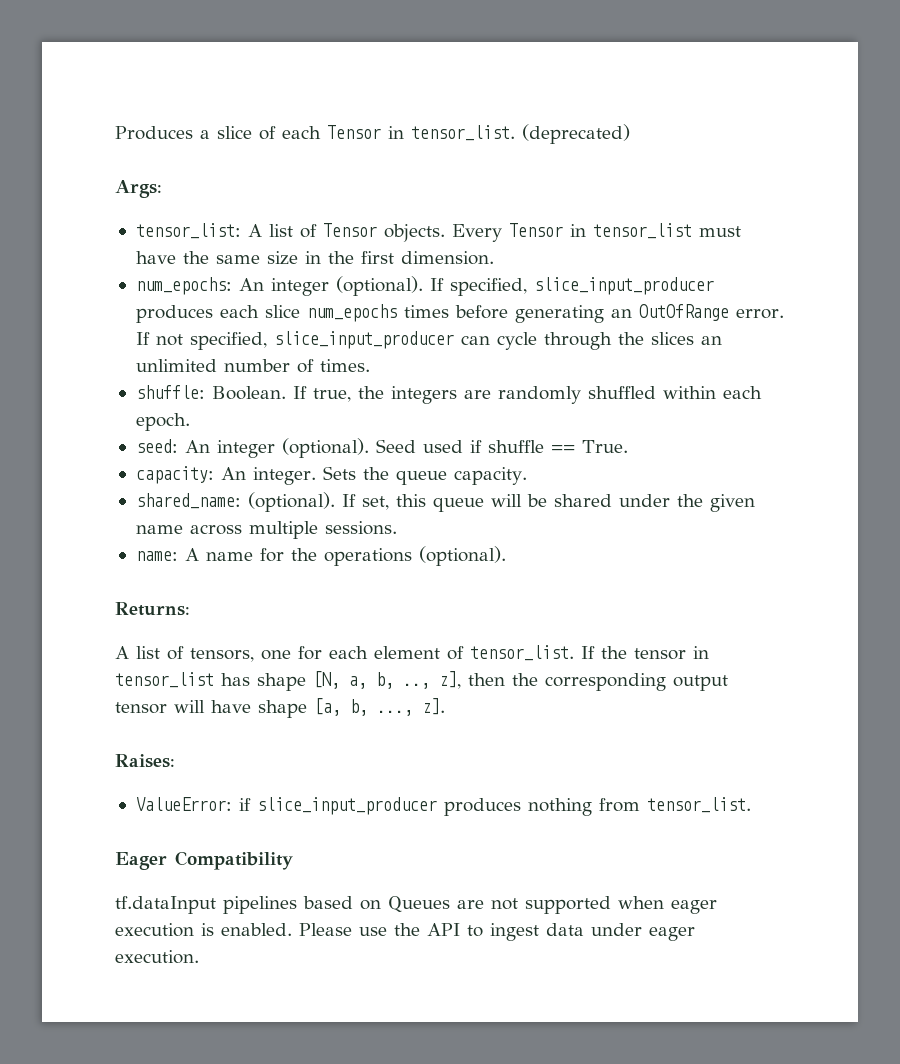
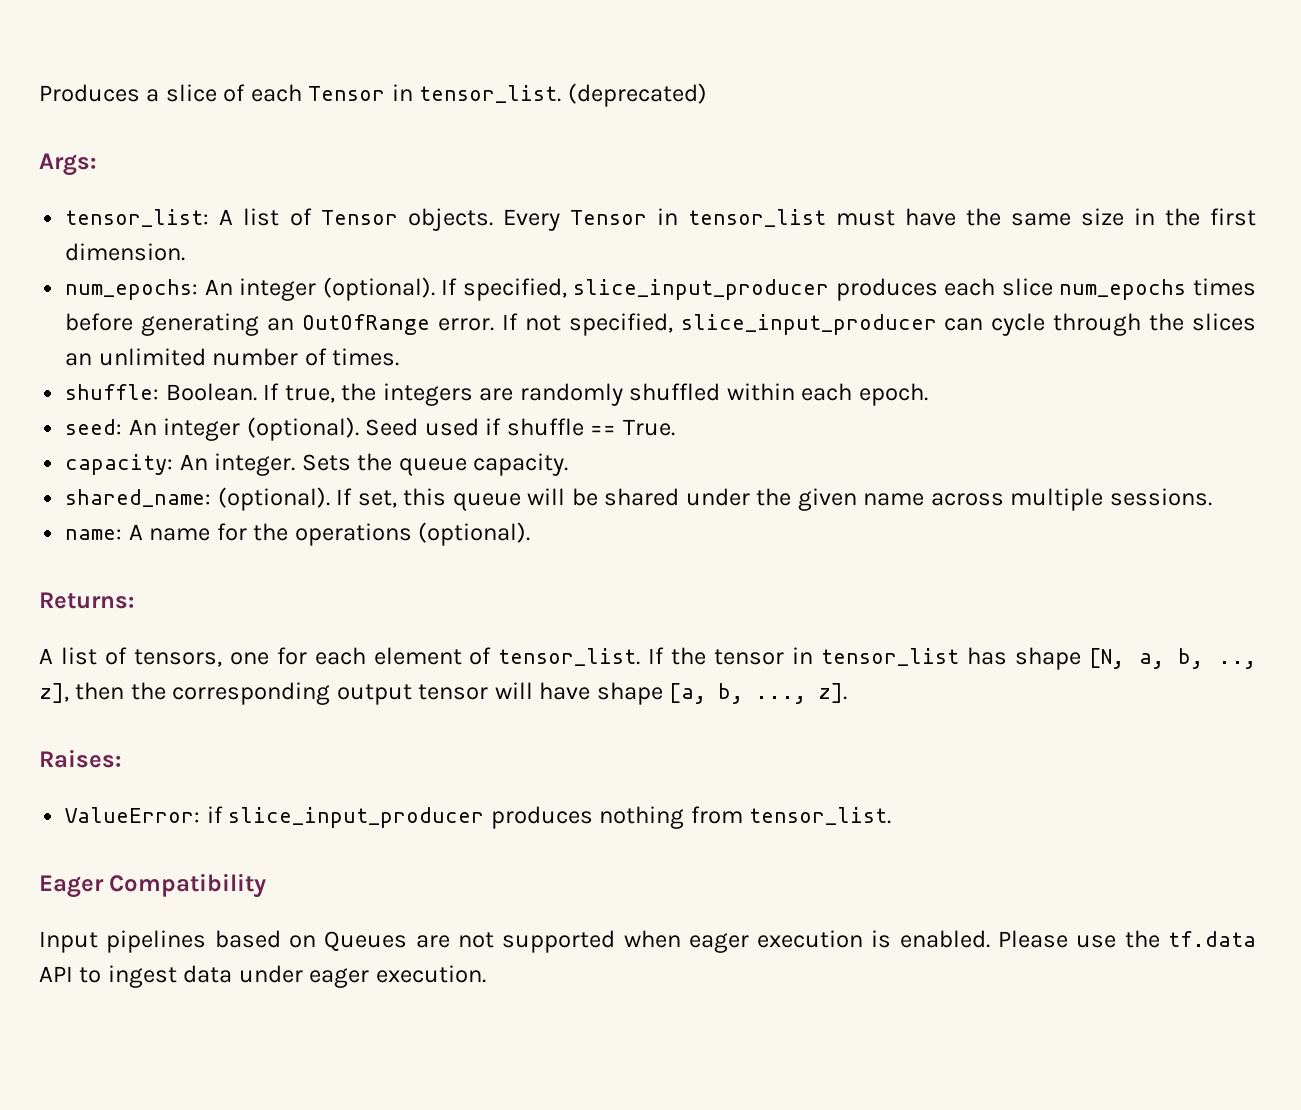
[115,896,216,914] tf.dataInput -> [39,931,98,953] Input
(420, 929) none -> [1168,931,1256,947] tf.data

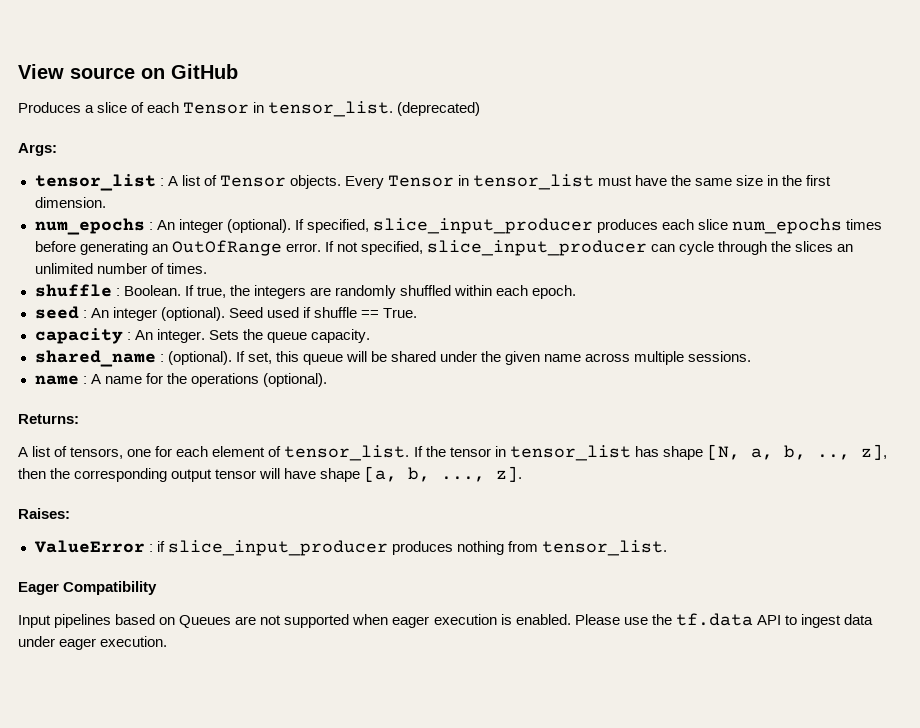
(39, 93) none -> [18,64,238,79] View source on GitHub //
[65,209,210,227] tensor_list: -> [34,174,164,191] tensor_list :
[65,279,199,300] num_epochs: -> [34,218,153,235] num_epochs :
[65,384,160,400] shuffle: -> [34,284,120,297] shuffle :
[65,419,123,435] seed: -> [34,306,87,319] seed :
[65,454,174,475] capacity: -> [34,328,131,344] capacity :
[65,489,212,507] shared_name: -> [34,350,164,367] shared_name :
[65,529,123,540] name: -> [34,375,87,385] name :
[65,807,201,823] ValueError: -> [33,540,153,553] ValueError :

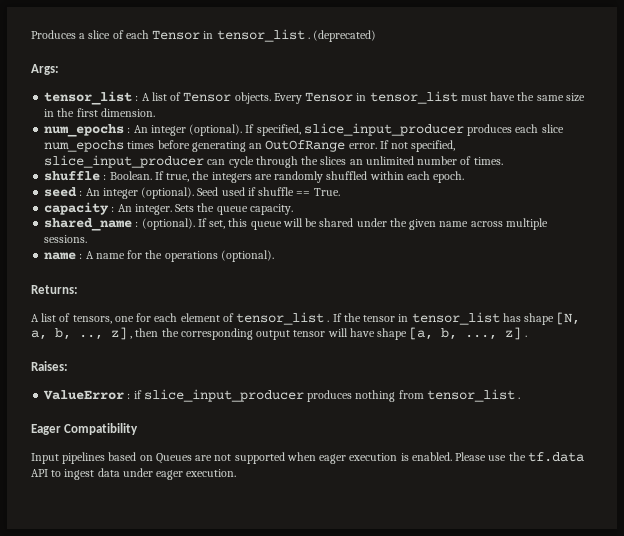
[18,64,238,79] View source on GitHub // -> (31, 34) none
[268,101,394,117] tensor_list. -> [216,29,310,42] tensor_list .
[284,445,410,461] tensor_list. -> [236,312,330,325] tensor_list .
[860,444,887,460] z], -> [111,327,133,340] z] ,
[496,466,523,482] z]. -> [505,327,527,340] z] .
[541,540,667,556] tensor_list. -> [426,389,521,402] tensor_list .

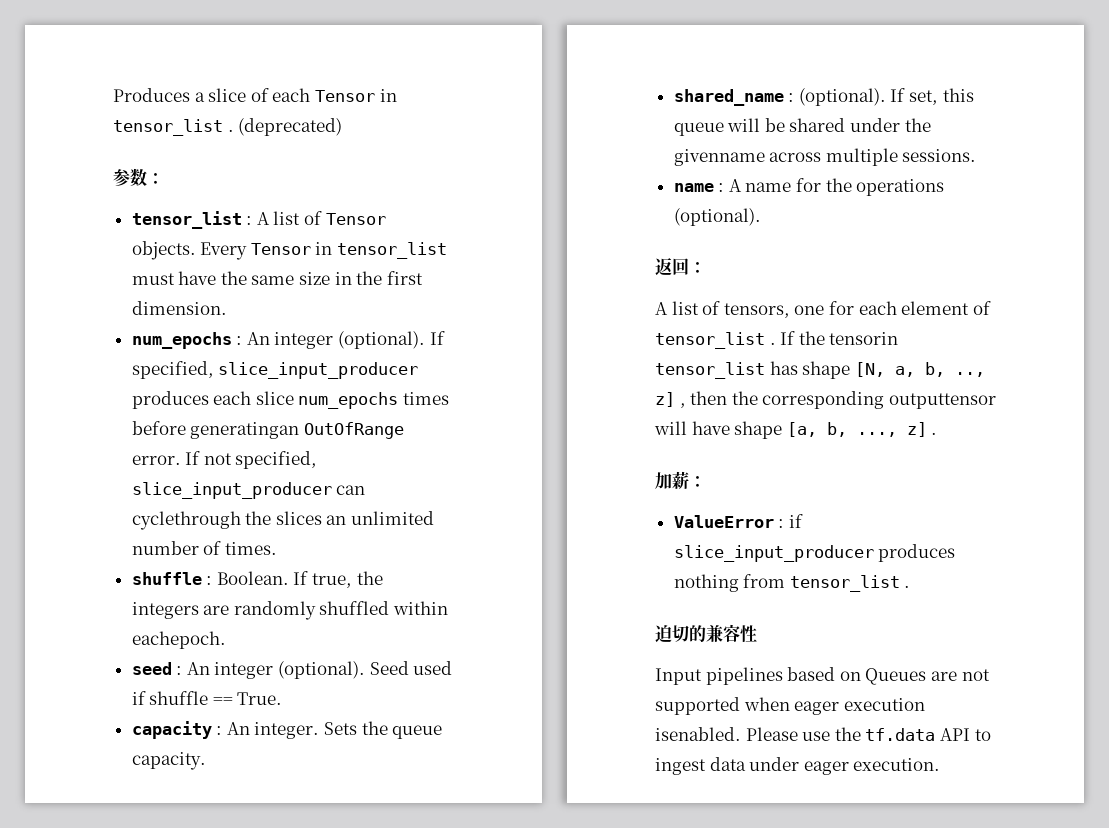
[31,64,59,75] Args: -> [113,168,164,187] 参数：
[191,141,263,152] generating an -> [190,422,300,439] generatingan
[228,156,298,168] cycle through -> [131,511,241,530] cyclethrough
[406,171,465,183] each epoch. -> [131,631,226,649] eachepoch.
[409,219,469,230] given name -> [673,149,765,166] givenname
[31,285,78,294] Returns: -> [655,258,706,276] 返回：
[363,314,409,322] tensor in -> [829,332,899,345] tensorin
[256,330,326,340] output tensor -> [888,393,996,409] outputtensor
[31,361,68,371] Raises: -> [655,471,706,489] 加薪：
[31,423,139,435] Eager Compatibility -> [655,624,757,643] 迫切的兼容性
[400,452,452,461] is enabled. -> [655,727,741,741] isenabled.

